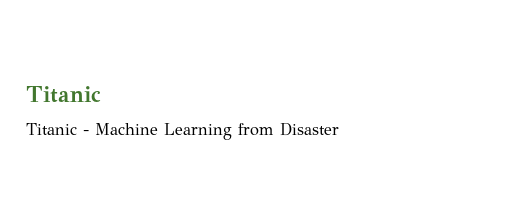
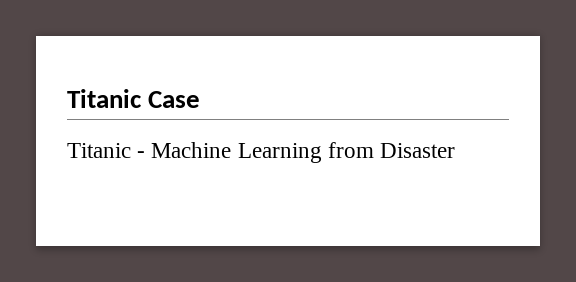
[26,86,101,103] Titanic -> [67,89,201,108] Titanic Case

